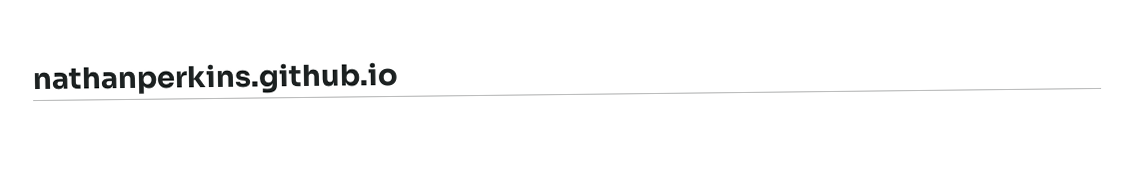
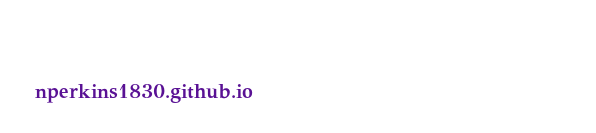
[32,61,399,97] nathanperkins.github.io -> [35,84,253,103] nperkins1830.github.io

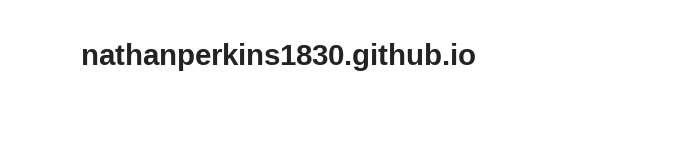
[35,84,253,103] nperkins1830.github.io -> [81,43,476,71] nathanperkins1830.github.io

